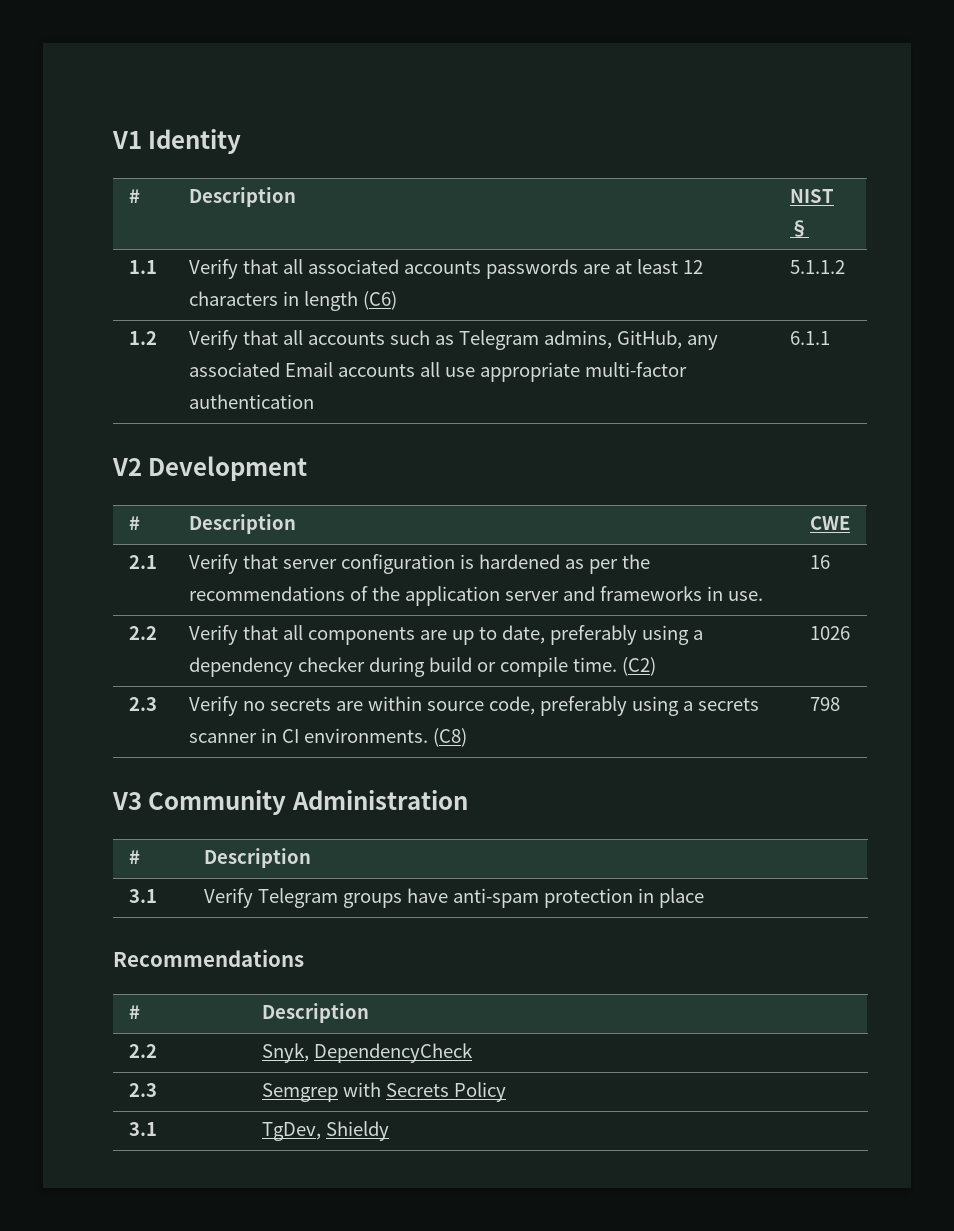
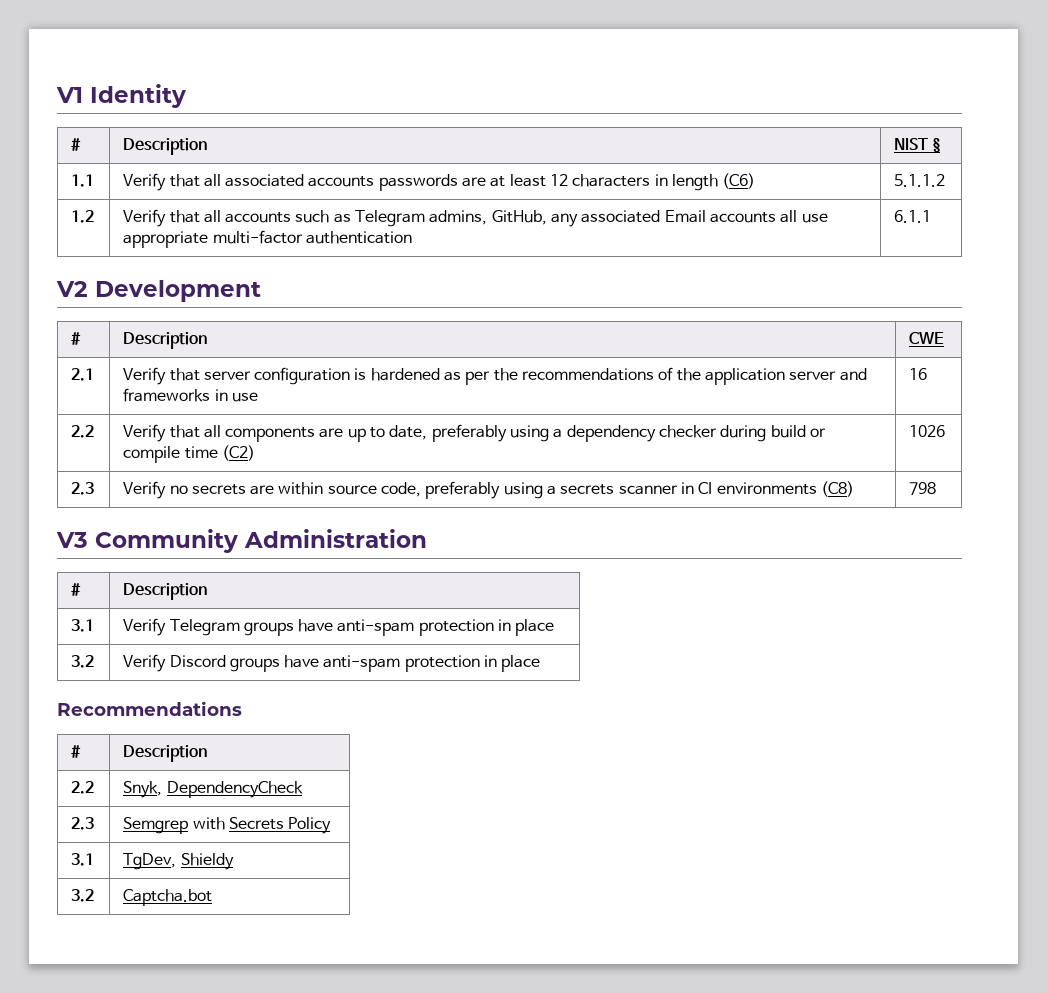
[727,591,763,601] use. -> [231,392,258,402] use
[572,657,617,672] time. -> [184,446,218,459] time
[303,728,428,743] environments. -> [716,482,817,495] environments
(704, 898) none -> [71,655,95,668] [123,654,541,672] // 3.2 | Verify Discord groups have anti-spam protection in place
(389, 1131) none -> [71,889,95,902] [123,889,213,906] // 3.2 | Captcha.bot

